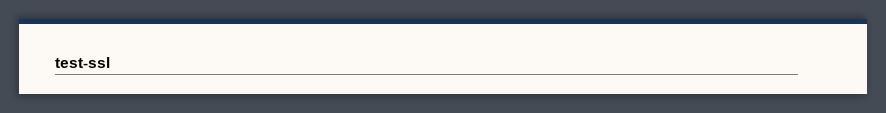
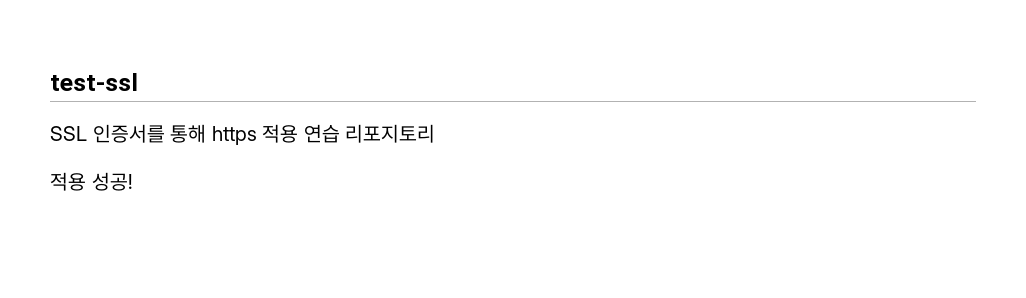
(110, 62) none -> [50,124,436,145] [50,172,133,191] // SSL 인증서를 통해 https 적용 연습 리포지토리 // 적용 성공!

